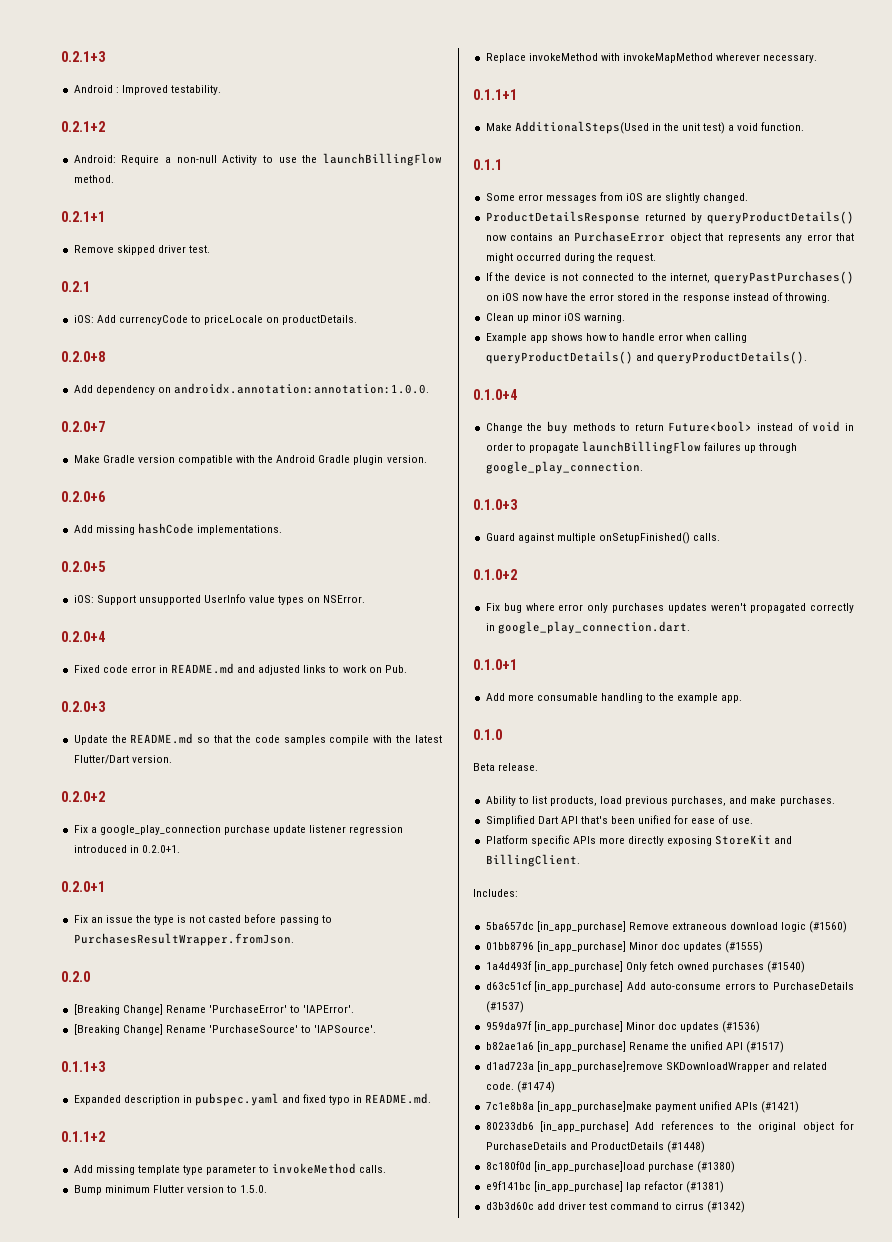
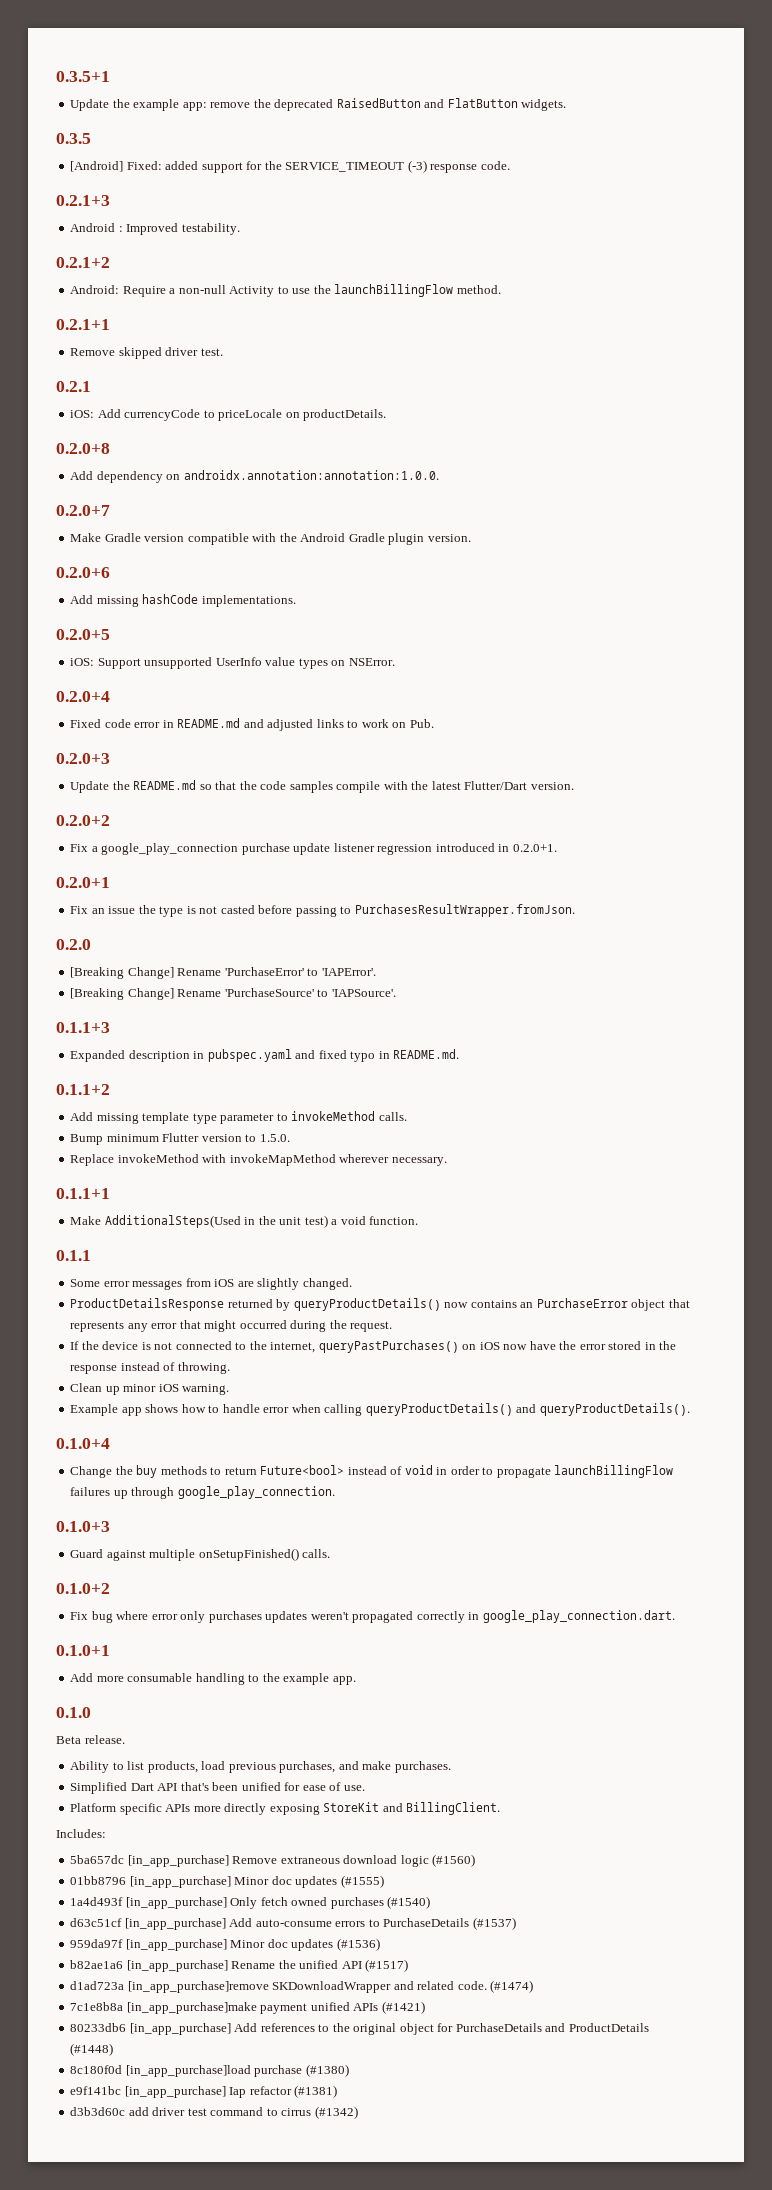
(61, 56) none -> [56,71,110,82] [70,98,567,111] [56,133,91,144] [70,160,510,173] 0.3.5+1 // Update the example app: remove the deprecated RaisedButton and FlatButton widgets. // 0.3.5 // [Android] Fixed: added support for the SERVICE_TIMEOUT (-3) response code. //

